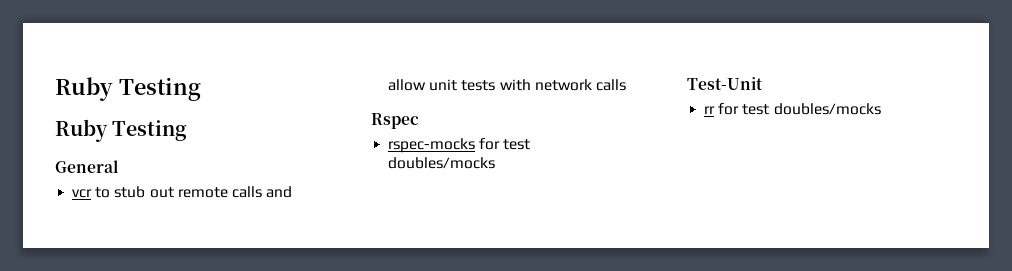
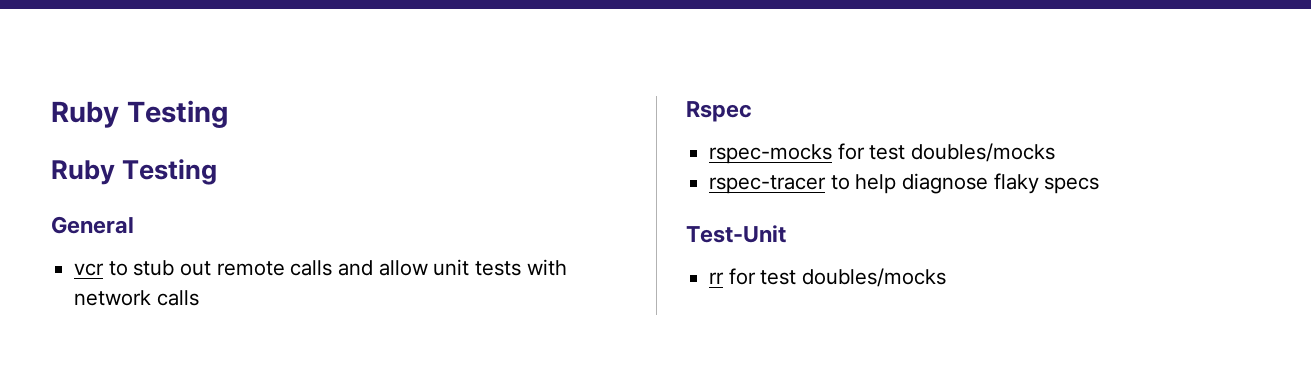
(496, 163) none -> [709,173,1100,194] // rspec-tracer to help diagnose flaky specs

